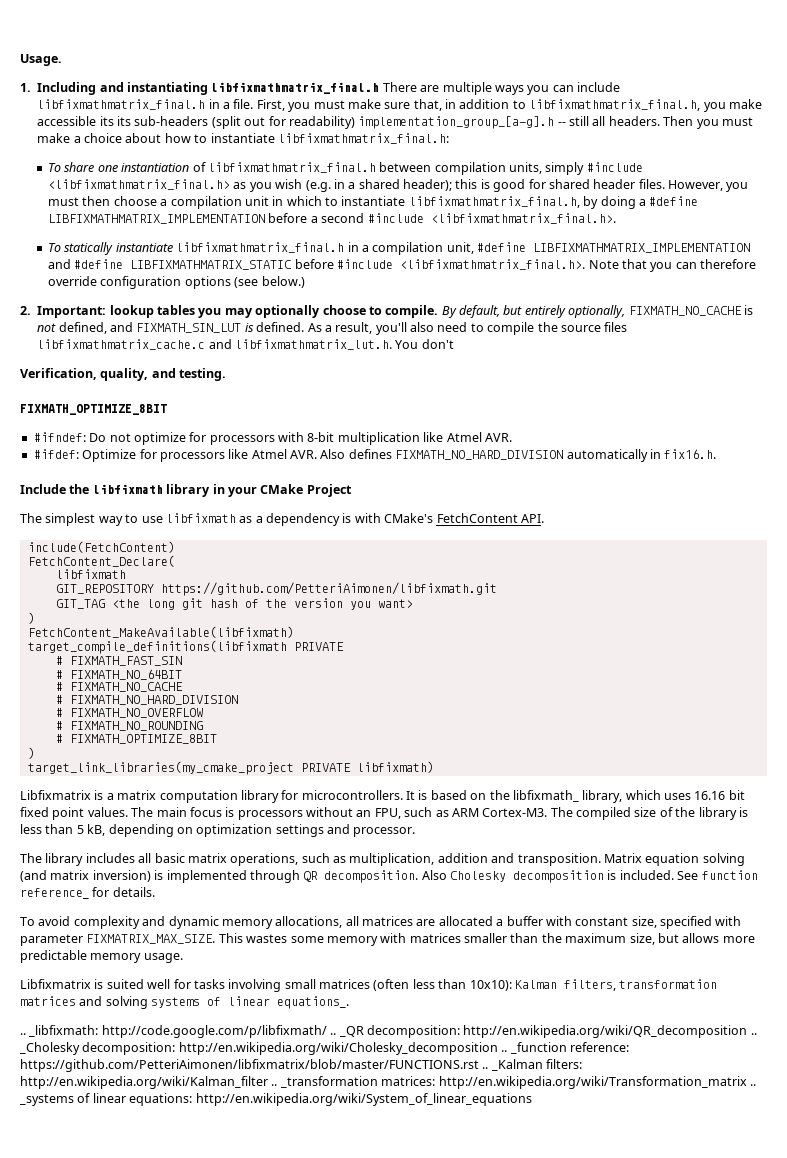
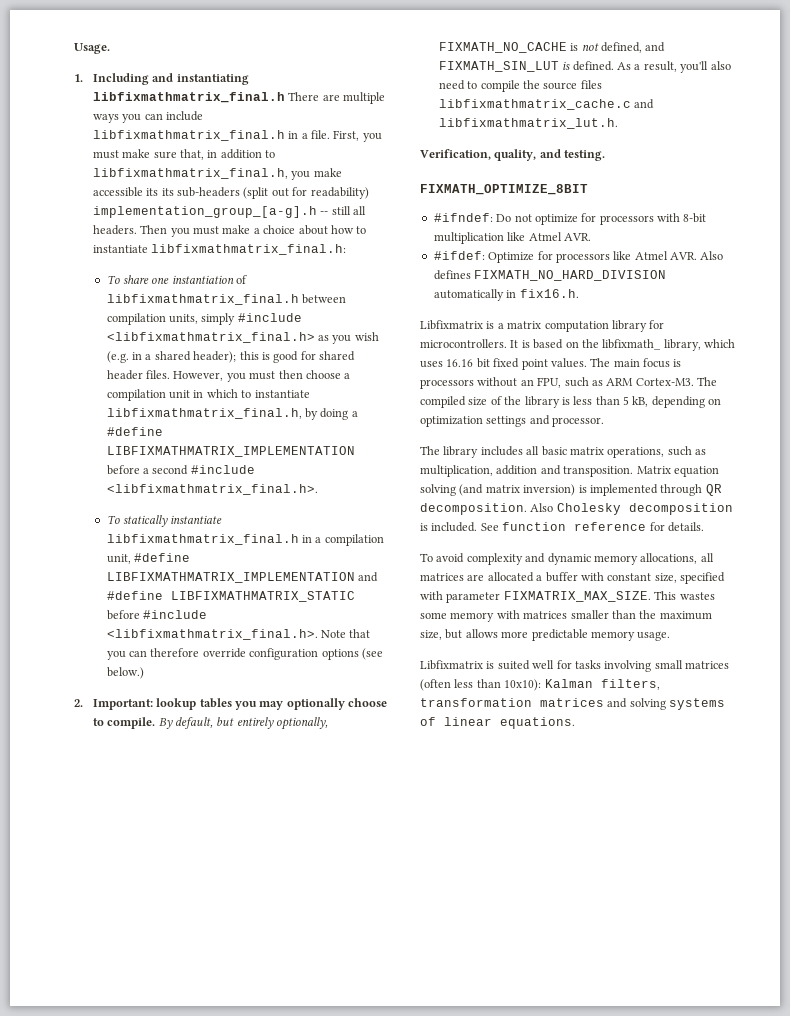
[395,339,454,349] You don't -> (618, 123) none
[20,484,352,497] [20,513,544,526] [27,541,175,553] [27,555,175,567] [55,569,126,579] [55,582,497,596] [55,598,413,610] [27,612,35,624] [27,626,294,638] [27,640,344,654] [55,656,182,666] [55,669,182,680] [55,682,183,692] [55,695,238,705] [55,708,203,718] [55,721,203,731] [55,734,217,744] [27,747,35,759] [27,761,434,775] // Include the libfixmath library in your CMake Project // The simplest way to use libfixmath as a dependency is with CMake's FetchContent API. // include(FetchContent) // FetchContent_Declare( // libfixmath // GIT_REPOSITORY https://github.com/PetteriAimonen/libfixmath.git // GIT_TAG <the long git hash of the version you want> // ) // FetchContent_MakeAvailable(libfixmath) // target_compile_definitions(libfixmath PRIVATE // # FIXMATH_FAST_SIN // # FIXMATH_NO_64BIT // # FIXMATH_NO_CACHE // # FIXMATH_NO_HARD_DIVISION // # FIXMATH_NO_OVERFLOW // # FIXMATH_NO_ROUNDING // # FIXMATH_OPTIMIZE_8BIT // ) // target_link_libraries(my_cmake_project PRIVATE libfixmath) -> (579, 293) none
[20,888,89,899] reference_ -> [574,522,647,531] reference
[277,996,350,1009] [20,1025,757,1038] [19,1042,629,1055] [20,1059,583,1072] [20,1076,756,1089] [19,1093,532,1106] equations_. // .. _libfixmath: http://code.google.com/p/libfixmath/ .. _QR decomposition: http://en.wikipedia.org/wiki/QR_decomposition .. _Cholesky decomposition: http://en.wikipedia.org/wiki/Cholesky_decomposition .. _function reference: https://github.com/PetteriAimonen/libfixmatrix/blob/master/FUNCTIONS.rst .. _Kalman filters: http://en.wikipedia.org/wiki/Kalman_filter .. _transformation matrices: http://en.wikipedia.org/wiki/Transformation_matrix .. _systems of linear equations: http://en.wikipedia.org/wiki/System_of_linear_equations -> [500,717,575,729] equations.

